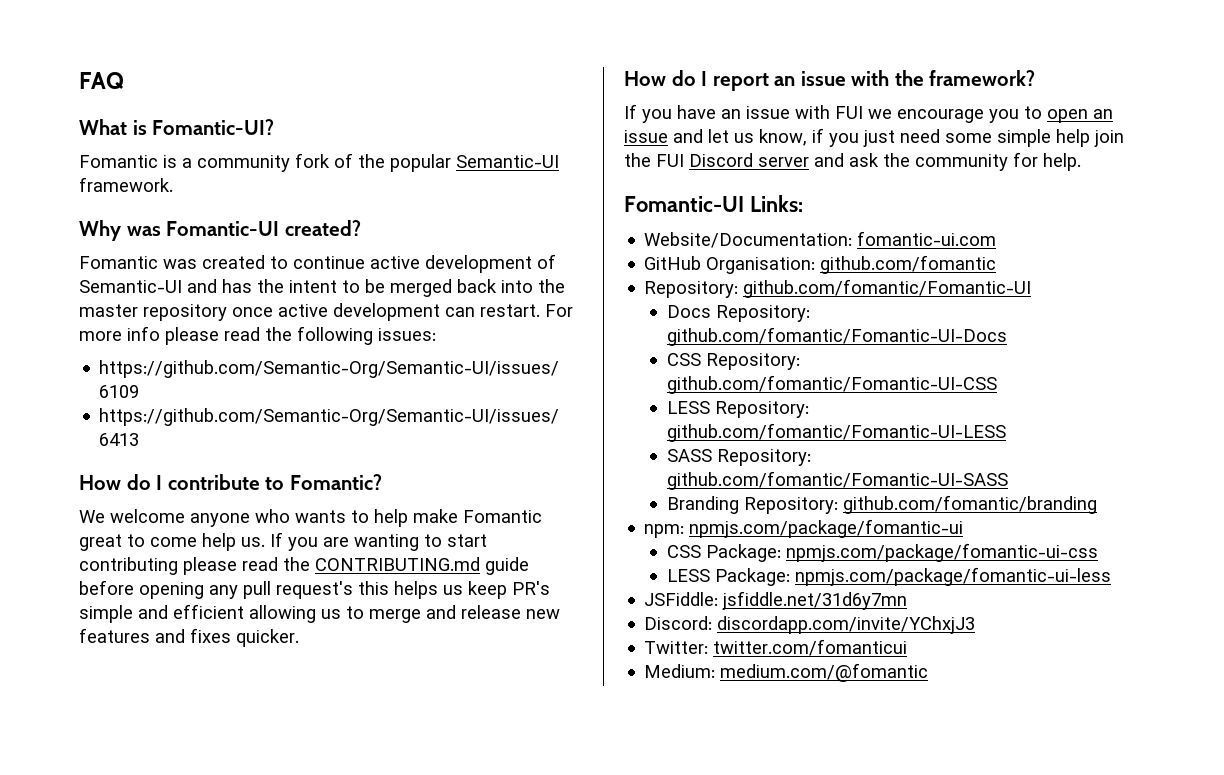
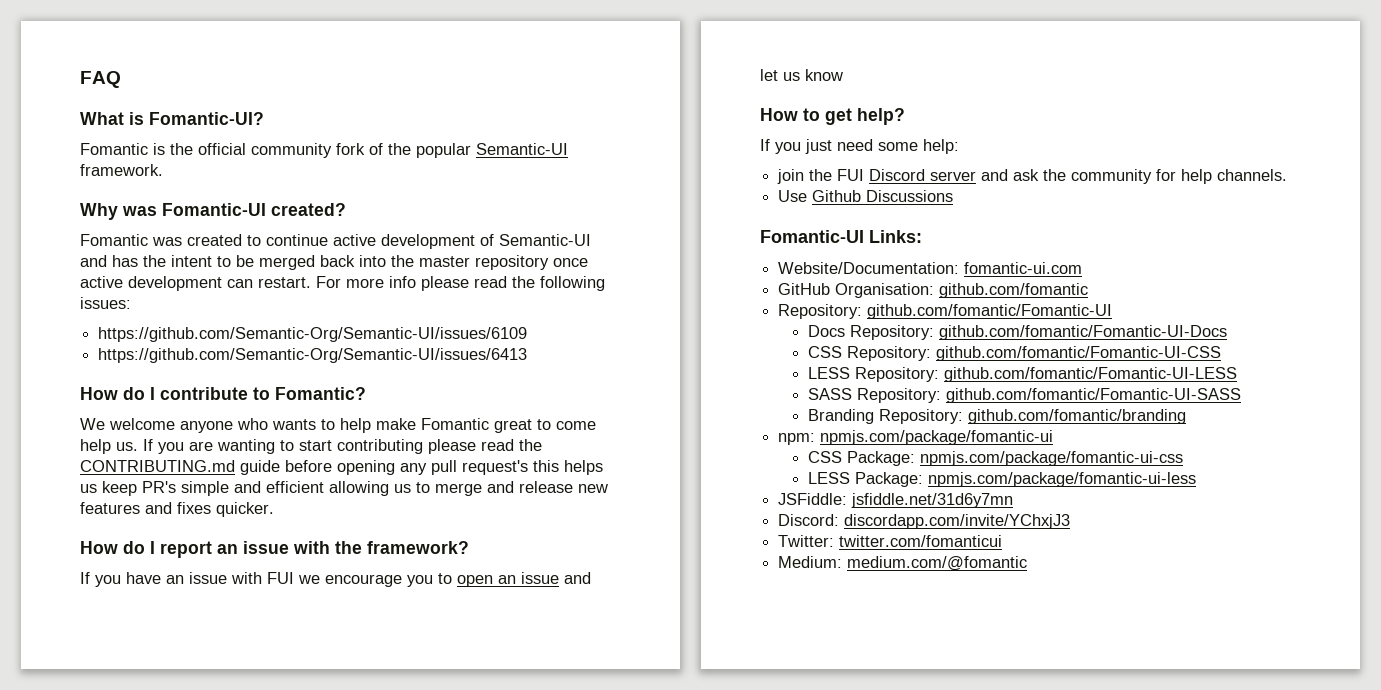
[182,158,192,168] a -> [170,143,246,155] the official
[759,128,824,146] know, if -> [805,69,843,81] [760,108,905,125] [760,139,770,151] know // How to get help? // If
[997,129,1090,147] simple help -> [923,139,959,154] help: //
[1043,153,1081,171] help. -> [1181,169,1288,184] [778,190,954,202] help channels. // Use Github Discussions

